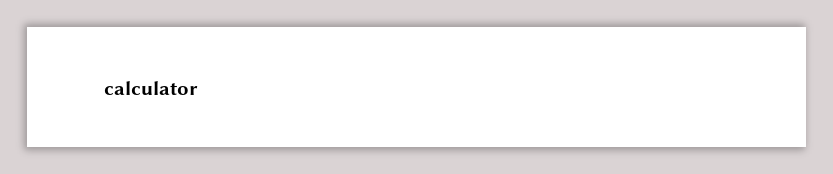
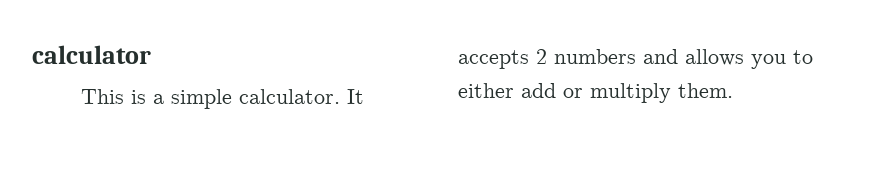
(198, 88) none -> [81,89,365,109] [458,49,813,69] [458,83,733,103] // This is a simple calculator. It accepts 2 numbers and allows you to either add or multiply them.

